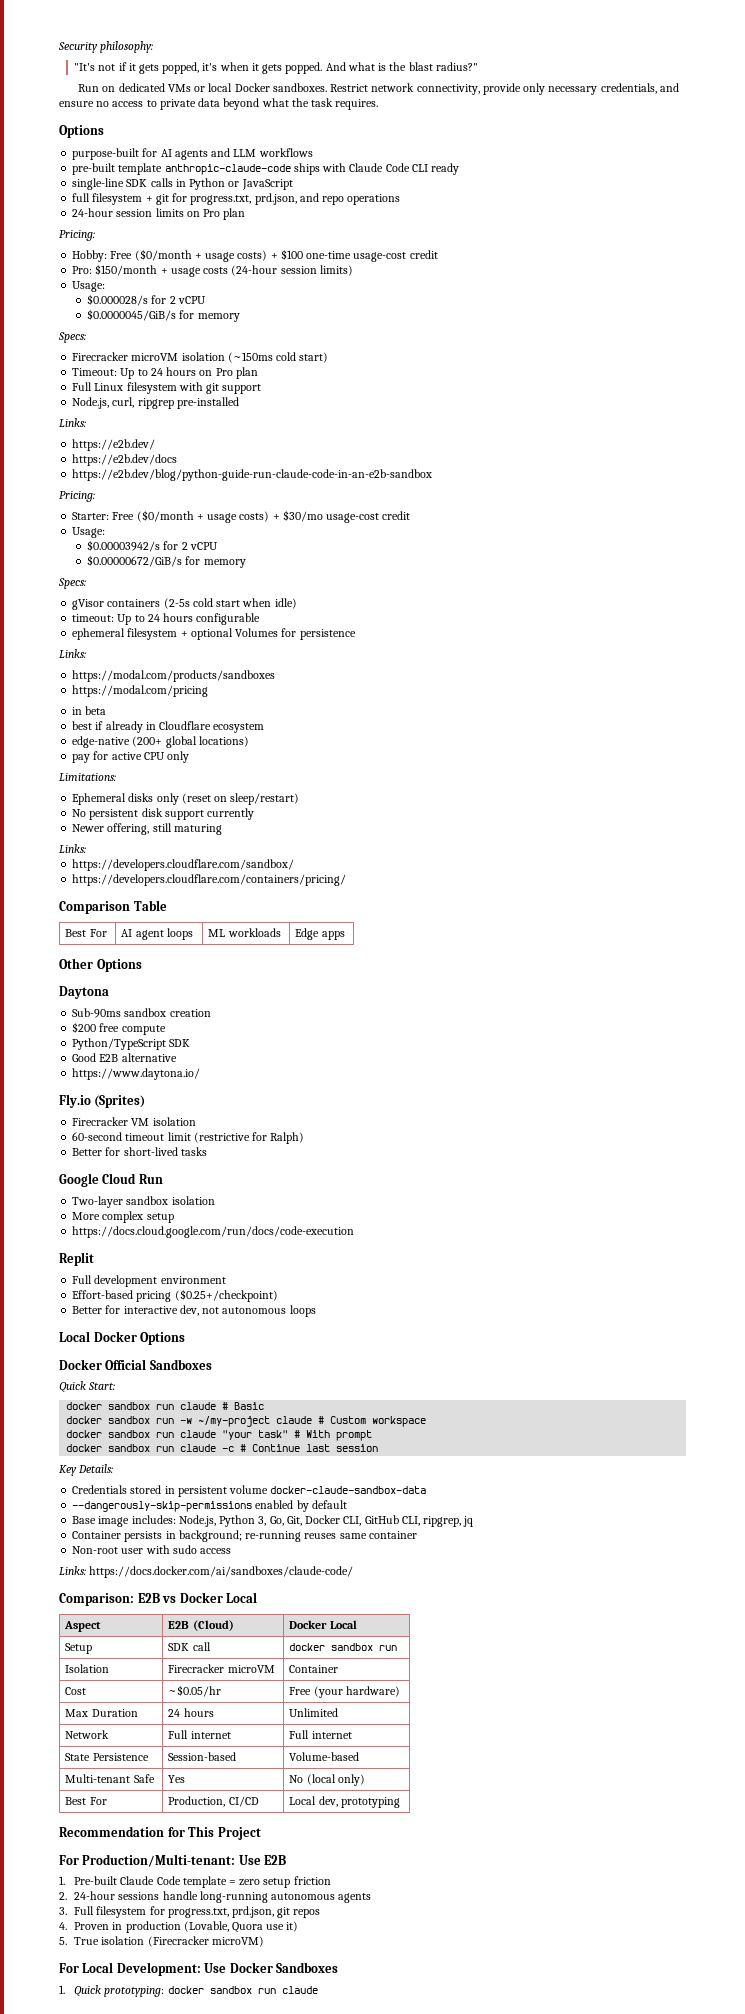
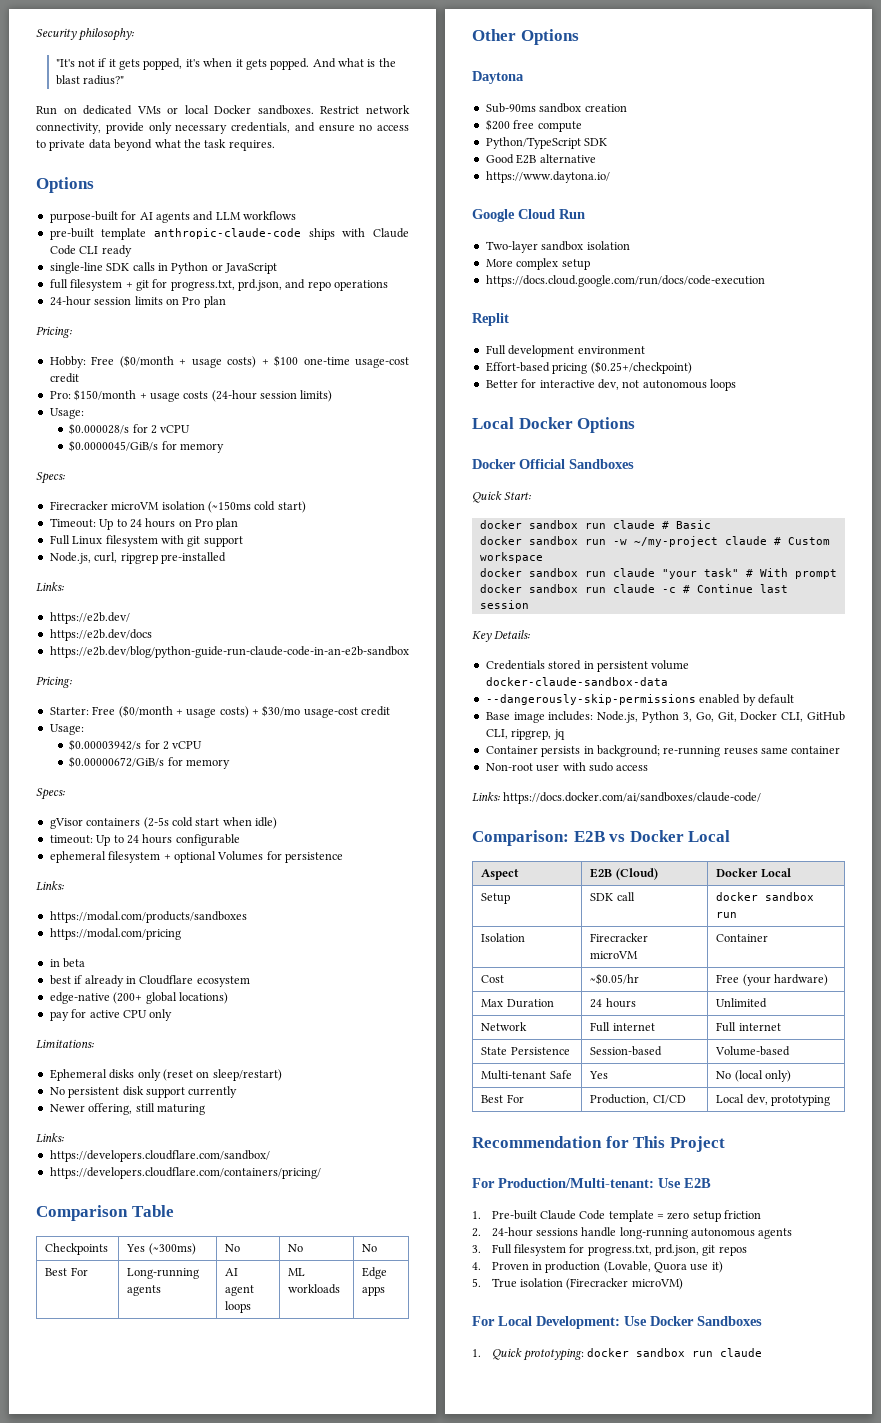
[65,929,107,937] // Best For -> [45,1243,109,1255] [126,1243,196,1255] [225,1244,241,1252] [288,1244,304,1252] [362,1244,378,1252] [45,1267,88,1276] [127,1268,200,1279] [127,1285,162,1296] // Checkpoints | Yes (~300ms) | No | No | No // Best For | Long-running agents
[59,1094,146,1108] [72,1117,196,1126] [72,1132,305,1144] [72,1147,207,1156] // Fly.io (Sprites) // Firecracker VM isolation // 60-second timeout limit (restrictive for Ralph) // Better for short-lived tasks -> (610, 177) none

